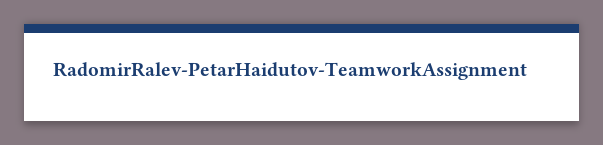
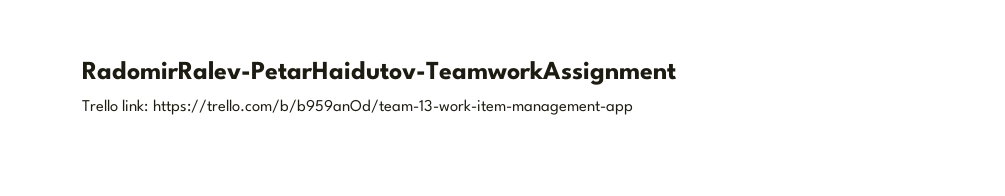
(527, 71) none -> [82,99,633,115] // Trello link: https://trello.com/b/b959anOd/team-13-work-item-management-app

